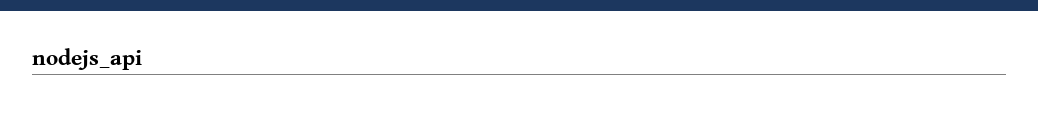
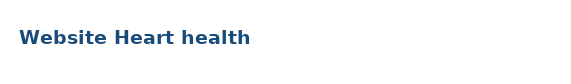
[32,48,142,70] nodejs_api -> [19,30,251,44] Website Heart health

